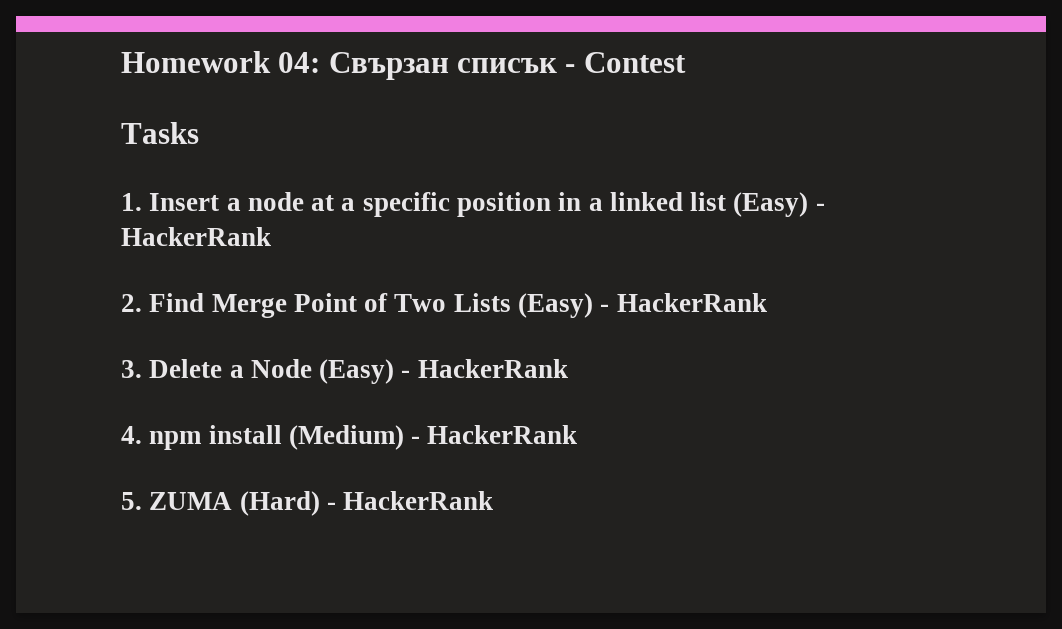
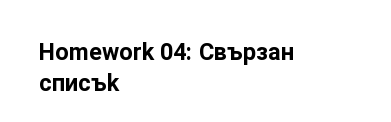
[457,52,686,73] [121,122,199,144] [121,192,825,217] [121,227,271,246] [121,293,767,318] [121,359,568,384] [121,425,578,450] [121,491,494,516] списък - Contest // Tasks // 1. Insert a node at a specific position in a linked list (Easy) - HackerRank // 2. Find Merge Point of Two Lists (Easy) - HackerRank // 3. Delete a Node (Easy) - HackerRank // 4. npm install (Medium) - HackerRank // 5. ZUMA (Hard) - HackerRank -> [39,73,120,91] списъk

